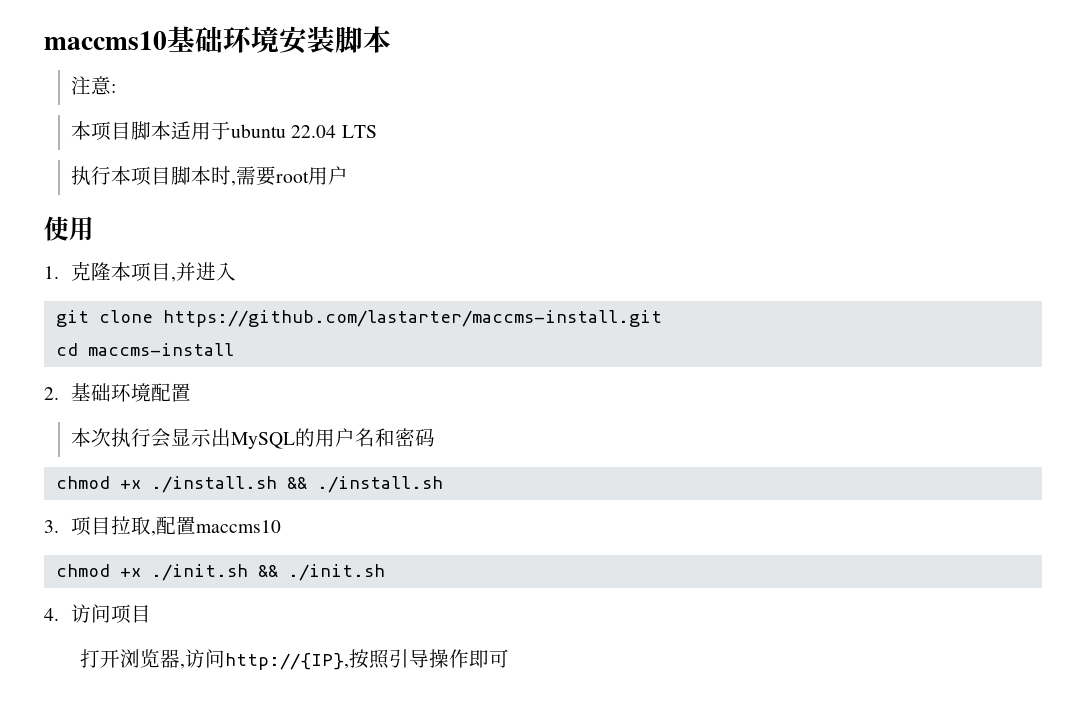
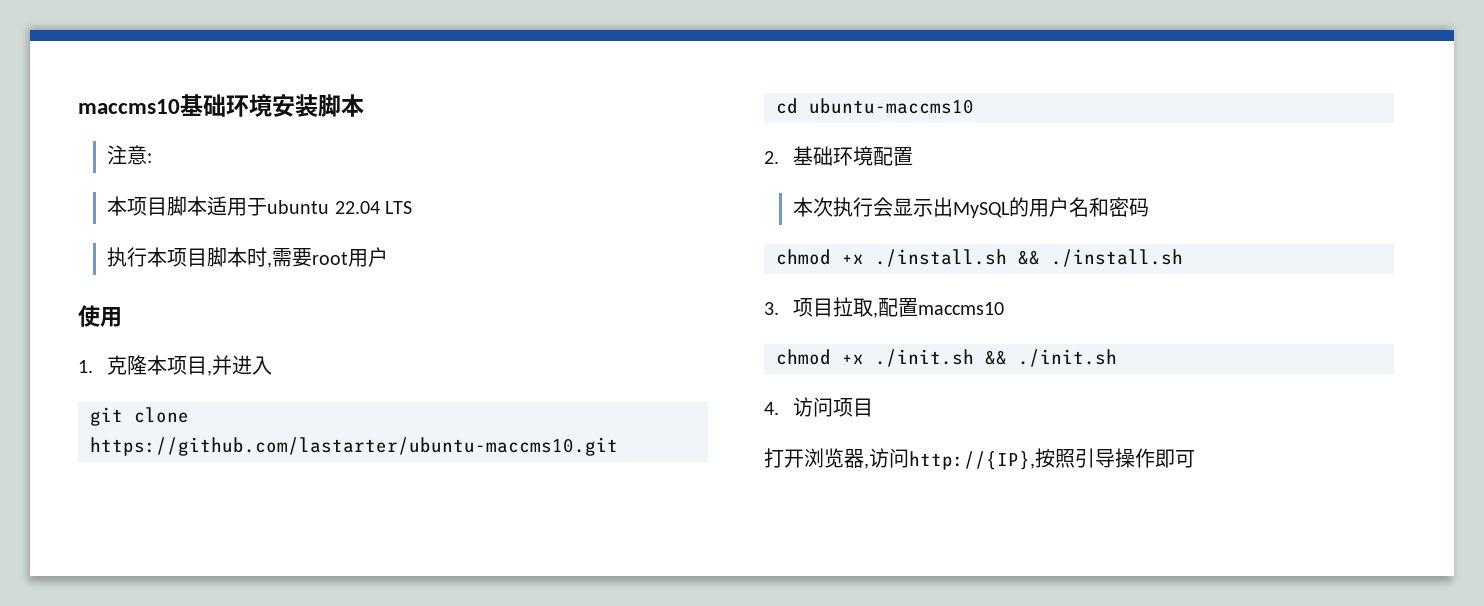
[162,310,662,327] https://github.com/lastarter/maccms-install.git -> [90,437,618,456] https://github.com/lastarter/ubuntu-maccms10.git
[87,343,234,356] maccms-install -> [809,98,974,114] ubuntu-maccms10

